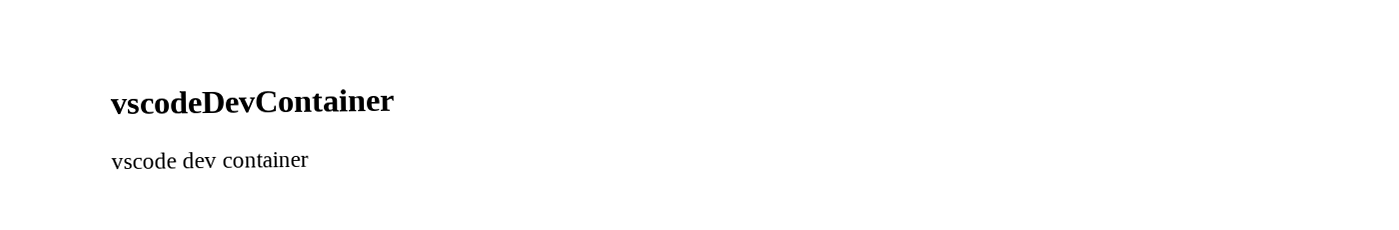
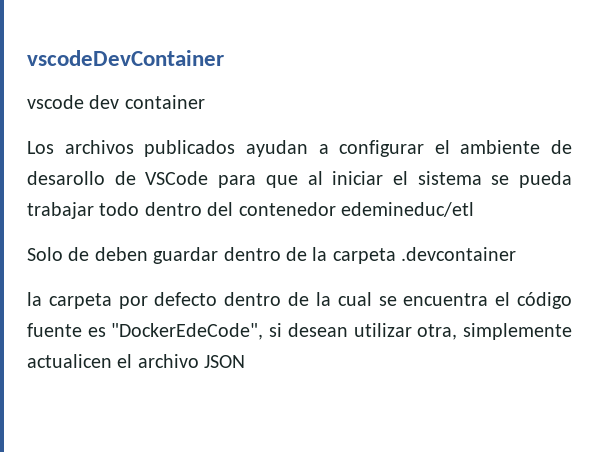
(310, 159) none -> [27,140,572,157] [27,171,572,188] [27,202,474,219] [27,247,517,264] [27,292,572,309] [27,323,572,340] [27,354,246,368] // Los archivos publicados ayudan a configurar el ambiente de desarollo de VSCode para que al iniciar el sistema se pueda trabajar todo dentro del contenedor edemineduc/etl // Solo de deben guardar dentro de la carpeta .devcontainer // la carpeta por defecto dentro de la cual se encuentra el código fuente es "DockerEdeCode", si desean utilizar otra, simplemente actualicen el archivo JSON

